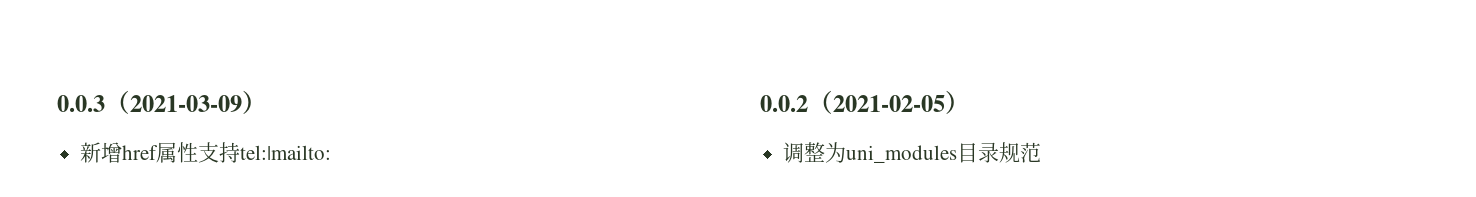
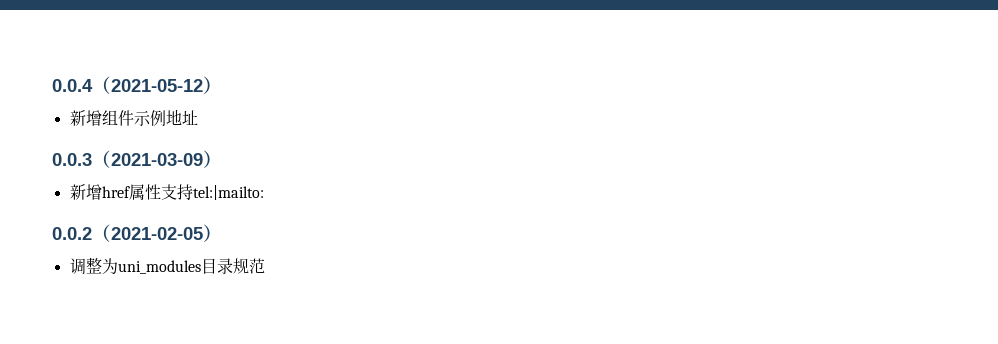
(57, 103) none -> [52,76,222,94] [69,109,198,126] 0.0.4（2021-05-12） // 新增组件示例地址 //

